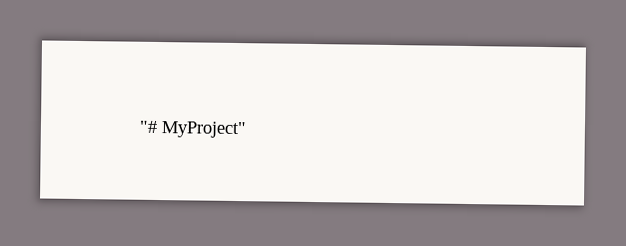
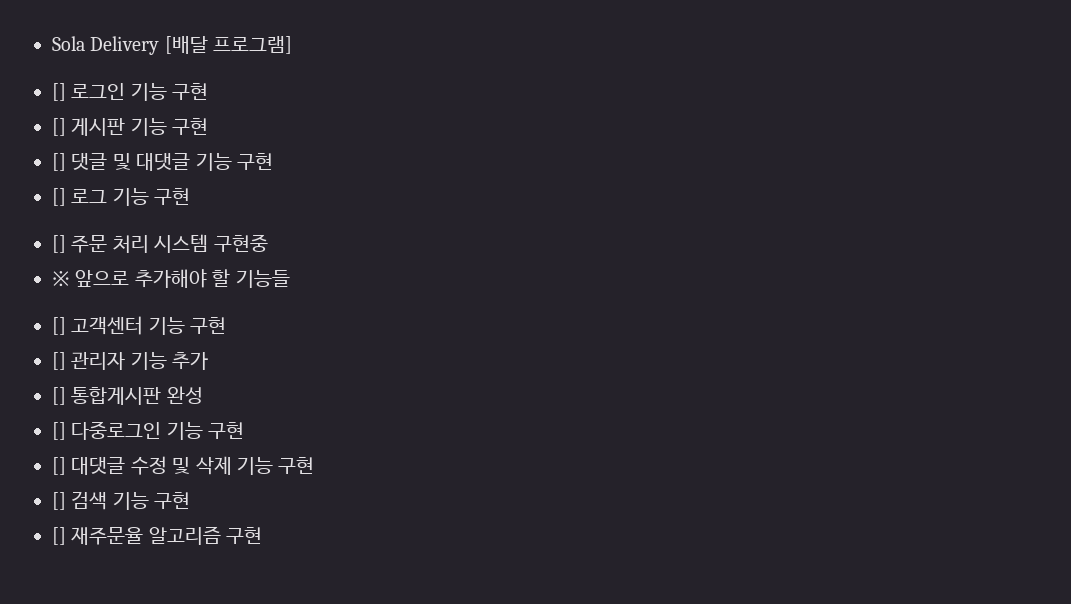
[139,120,247,139] "# MyProject" -> [52,36,293,55] [52,83,209,101] [52,118,209,136] [52,153,273,171] [52,188,191,206] [52,234,268,253] [52,269,290,288] [52,316,227,335] [52,352,209,370] [52,386,203,405] [52,421,245,440] [52,456,315,475] [52,491,191,510] [52,526,263,545] Sola Delivery [배달 프로그램] // [] 로그인 기능 구현 // [] 게시판 기능 구현 // [] 댓글 및 대댓글 기능 구현 // [] 로그 기능 구현 // [] 주문 처리 시스템 구현중 // ※ 앞으로 추가해야 할 기능들 // [] 고객센터 기능 구현 // [] 관리자 기능 추가 // [] 통합게시판 완성 // [] 다중로그인 기능 구현 // [] 대댓글 수정 및 삭제 기능 구현 // [] 검색 기능 구현 // [] 재주문율 알고리즘 구현

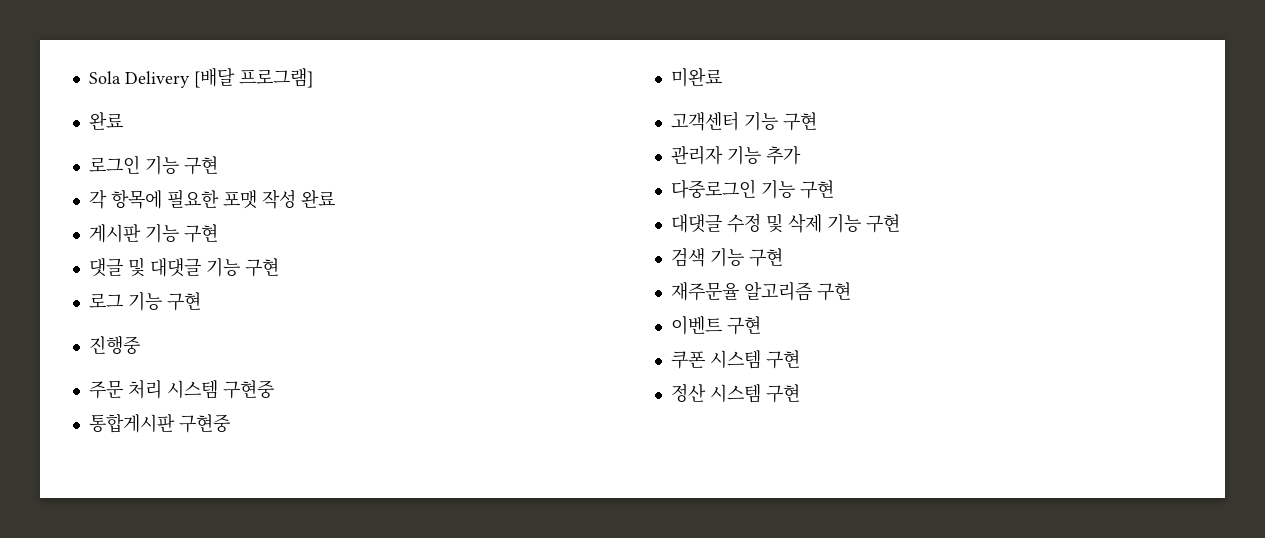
[52,83,66,101] [] -> [88,112,123,130] 완료 //
[52,118,66,136] [] -> [88,189,335,209] 각 항목에 필요한 포맷 작성 완료 //
[52,153,66,171] [] -> (218, 233) none
[52,188,66,206] [] -> (279, 267) none
[52,235,66,253] [] -> [88,336,140,354] 진행중 //
[52,269,290,288] [52,317,66,335] ※ 앞으로 추가해야 할 기능들 // [] -> [88,414,230,433] [670,68,722,87] 통합게시판 구현중 // 미완료 //
[52,352,66,370] [] -> (817, 121) none
[52,386,203,405] [52,422,66,440] [] 통합게시판 완성 // [] -> (801, 155) none
[52,457,66,475] [] -> (834, 189) none
[52,492,66,510] [] -> (900, 223) none
[52,527,66,545] [] -> (783, 257) none
(263, 535) none -> [670,316,761,335] [670,350,800,369] [670,384,800,403] // 이벤트 구현 // 쿠폰 시스템 구현 // 정산 시스템 구현

